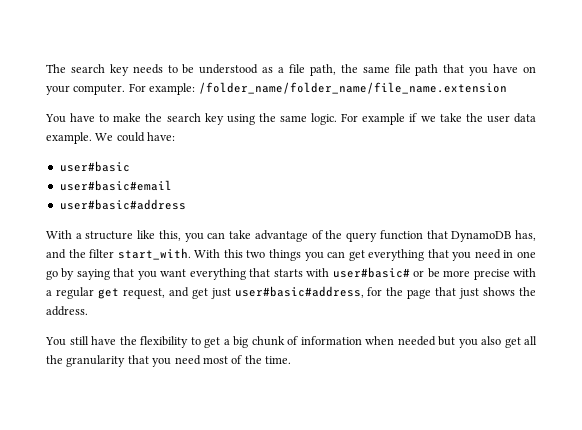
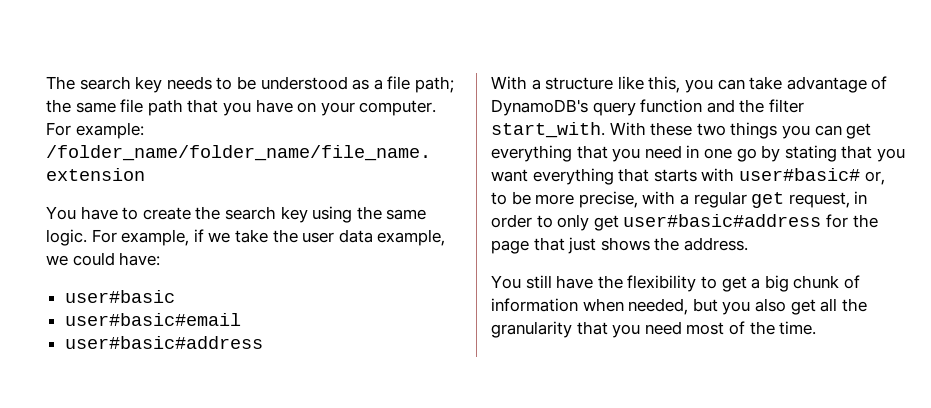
[309,64,336,76] path, -> [414,76,454,93] path;
[113,113,142,122] make -> [142,207,191,220] create
[362,113,406,125] example -> [121,229,190,246] example,
[46,132,114,144] example. We -> [377,229,446,246] [46,255,68,266] example, we
[325,230,343,239] the -> [491,99,588,116] DynamoDB's
[426,230,536,242] that DynamoDB has, -> (703, 106) none
[223,249,243,258] this -> [650,122,693,136] these
[76,269,110,280] saying -> [784,145,837,162] stating
[413,270,425,277] or -> [864,171,885,185] [491,192,507,205] or, to
[473,269,510,280] precise -> [578,191,638,208] precise,
[168,286,364,299] and get just user#basic#address, -> [854,191,868,204] [491,214,822,231] in order to only get user#basic#address
[397,336,436,346] needed -> [628,298,689,315] needed,

